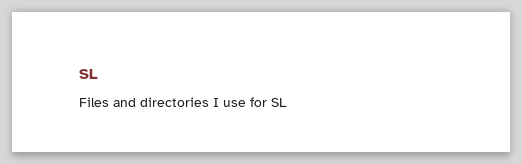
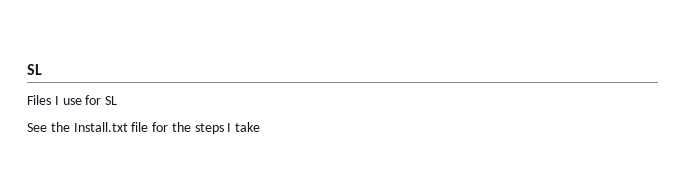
[113,97,209,107] and directories -> (51, 100) none
(287, 102) none -> [27,122,261,134] // See the Install.txt file for the steps I take

